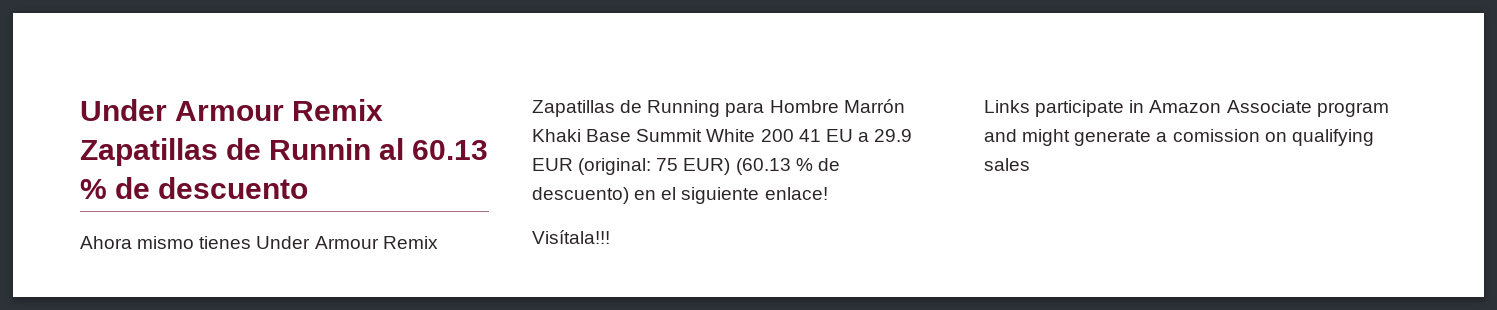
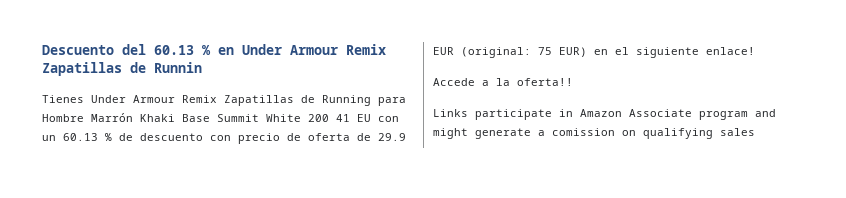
(80, 110) none -> [42,44,234,55] Descuento del 60.13 % en
[379,138,489,160] [80,177,309,199] [80,236,252,249] al 60.13 % de descuento // Ahora mismo tienes -> [42,95,84,103] // Tienes
[857,132,869,142] a -> [378,116,399,122] [42,133,371,144] con un 60.13 % de descuento con precio de oferta de
[735,158,840,175] [532,187,629,204] (60.13 % de descuento) -> (587, 52) none
[532,230,610,244] Visítala!!! -> [433,78,573,86] Accede a la oferta!!

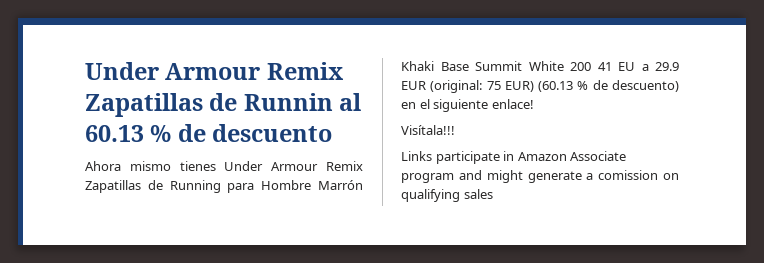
[42,44,234,55] Descuento del 60.13 % en -> (85, 71) none
[42,95,84,103] // Tienes -> [339,93,362,111] [85,124,333,142] [85,161,216,171] al 60.13 % de descuento // Ahora mismo tienes
[378,116,399,122] [42,133,371,144] con un 60.13 % de descuento con precio de oferta de -> [641,64,649,71] a
(587, 52) none -> [538,80,679,92] (60.13 % de descuento)
[433,78,573,86] Accede a la oferta!! -> [401,125,455,135] Visítala!!!

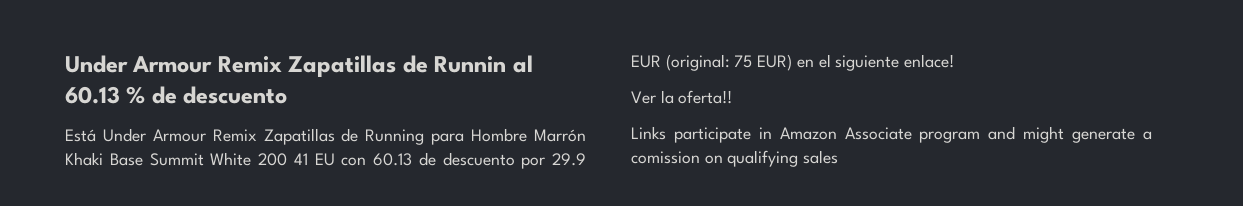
[85,161,216,171] Ahora mismo tienes -> [65,129,96,142] Está
[641,64,649,71] a -> [341,152,546,169] con 60.13 de descuento por
[538,80,679,92] (60.13 % de descuento) -> (793, 62) none
[401,125,455,135] Visítala!!! -> [631,90,733,104] Ver la oferta!!

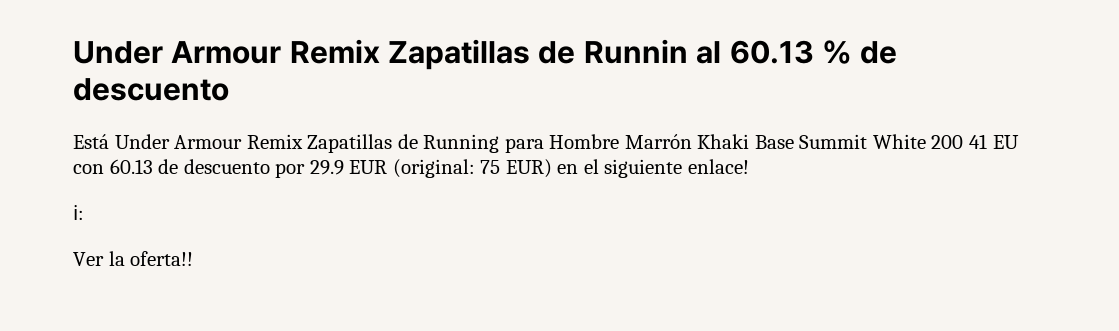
(955, 61) none -> [73,205,84,220] // ℹ:
[631,126,1152,143] [631,150,839,167] // Links participate in Amazon Associate program and might generate a comission on qualifying sales -> (194, 258) none

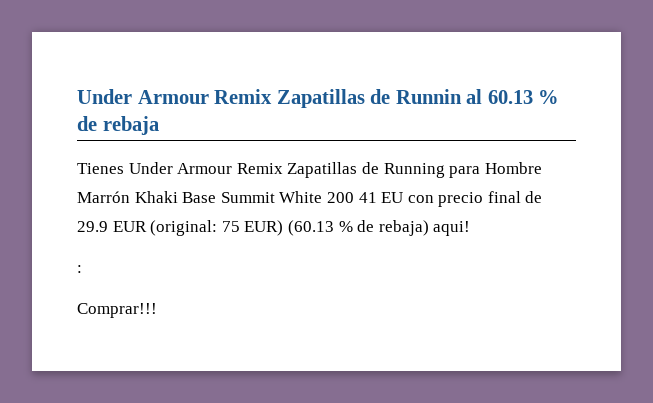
[73,78,229,101] [73,134,109,149] descuento // Está -> [102,116,159,135] [77,163,124,174] rebaja // Tienes
[109,159,306,178] 60.13 de descuento por -> [438,191,543,207] precio final de
[557,159,749,178] [73,205,84,220] [73,251,194,266] en el siguiente enlace! // ℹ: // Ver la oferta!! -> [287,220,471,236] [77,265,82,273] [77,303,157,318] (60.13 % de rebaja) aqui! // : // Comprar!!!

